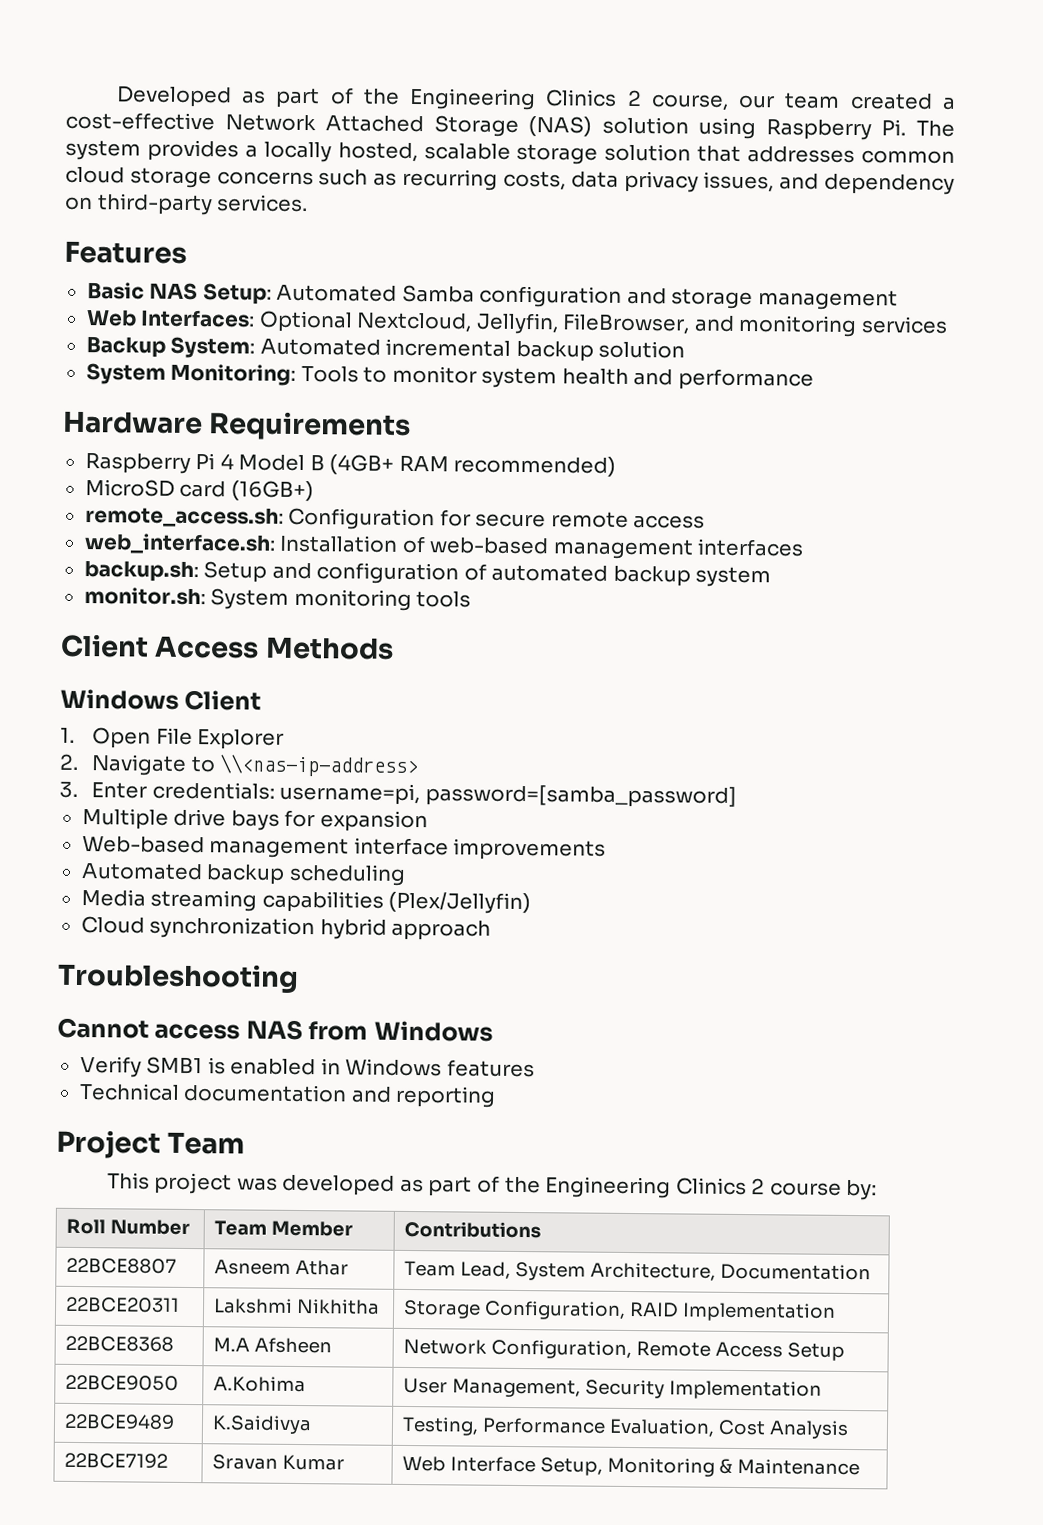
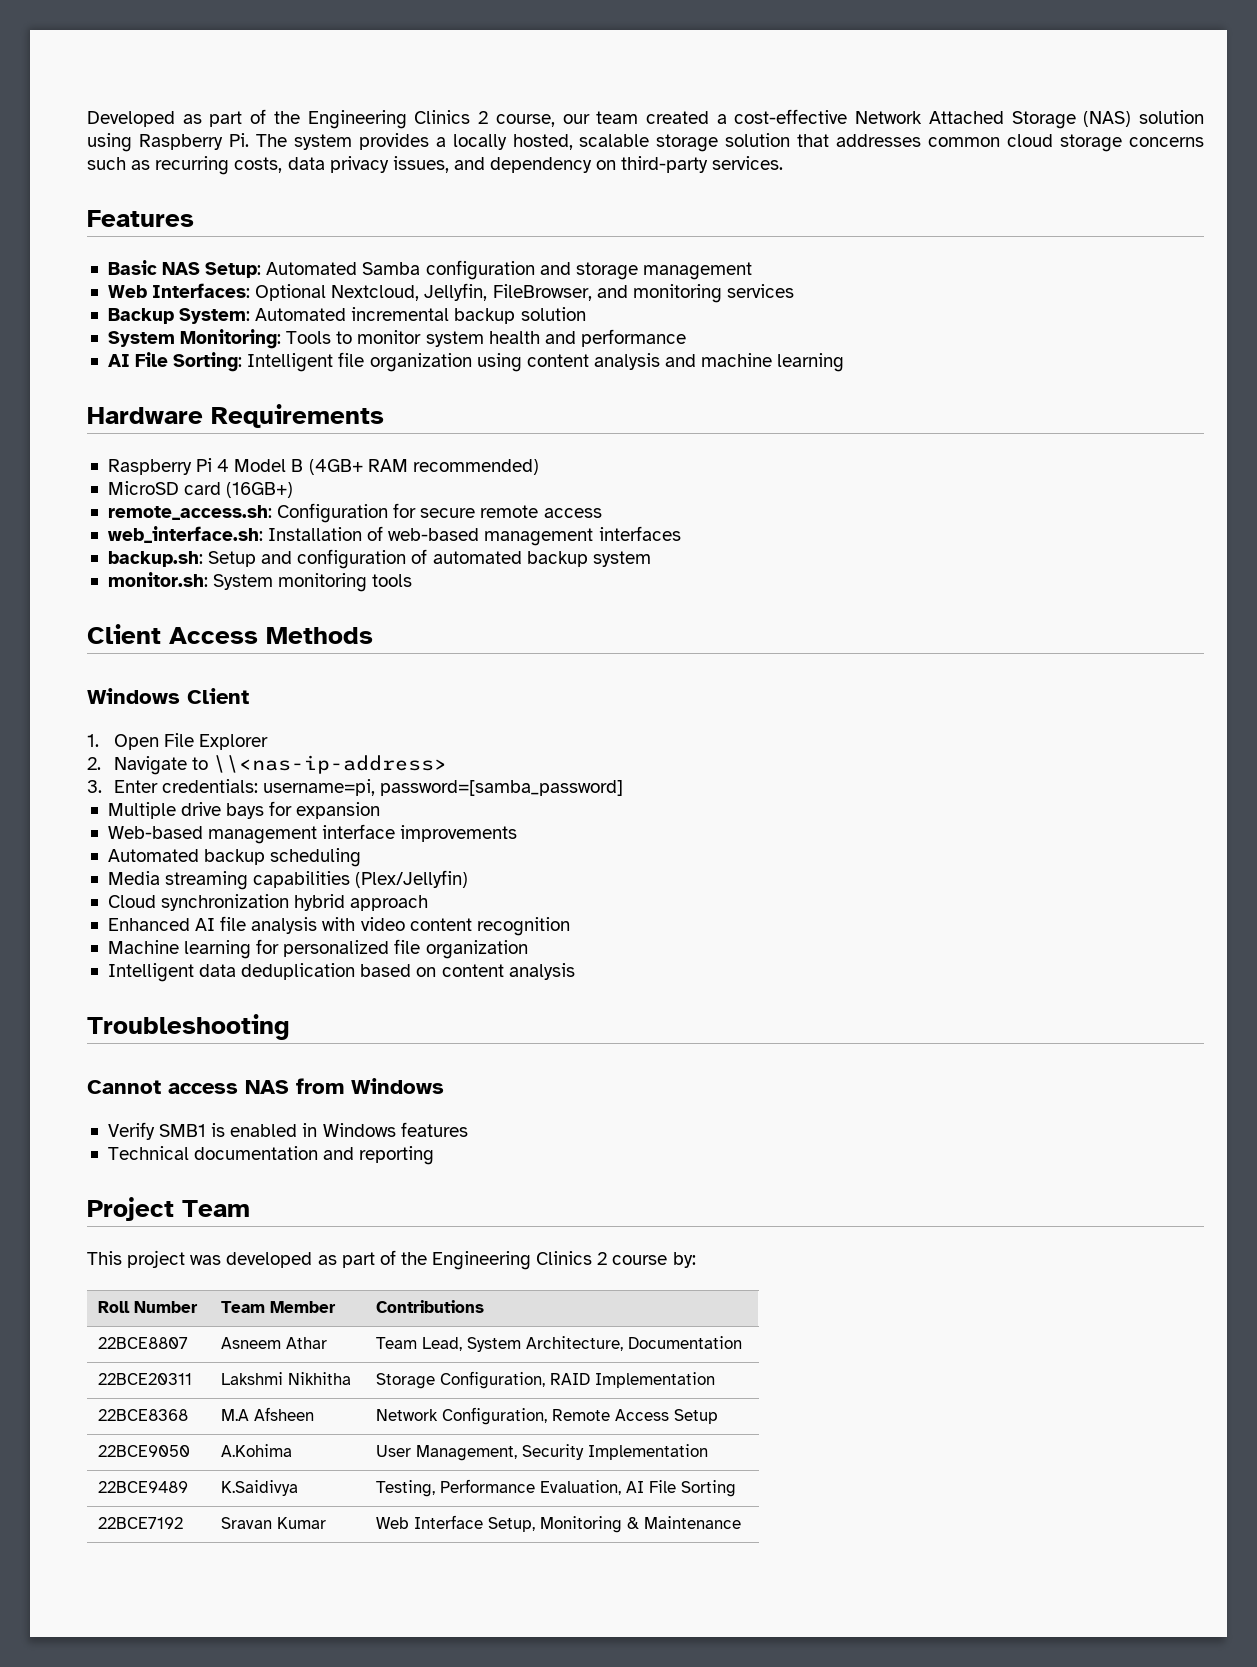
(814, 379) none -> [107,352,845,372] // AI File Sorting: Intelligent file organization using content analysis and machine learning
(492, 930) none -> [107,916,570,936] [107,939,528,959] [107,963,575,982] // Enhanced AI file analysis with video content recognition // Machine learning for personalized file organization // Intelligent data deduplication based on content analysis
[718,1419,850,1439] Cost Analysis -> [626,1480,737,1497] AI File Sorting

